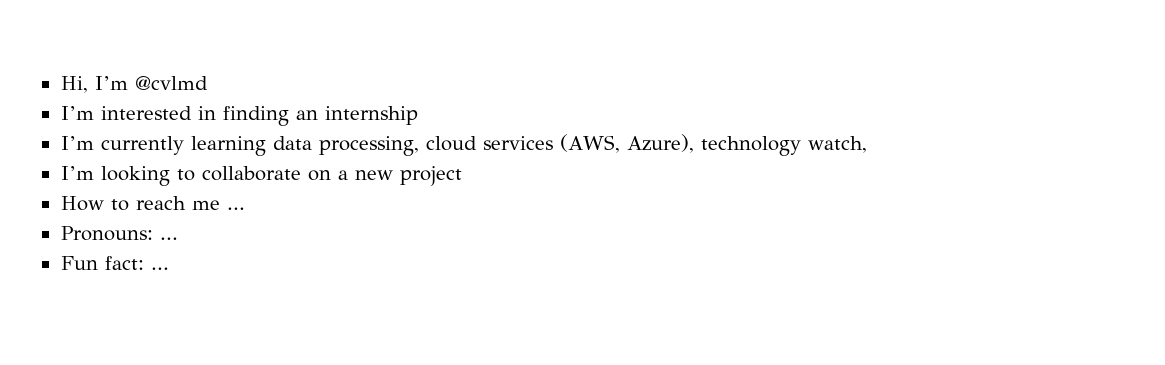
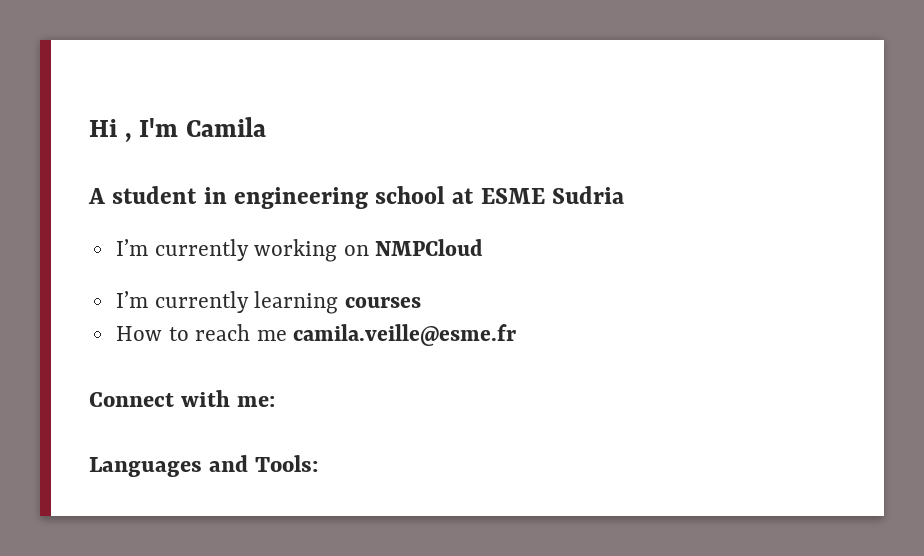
[60,76,208,93] [60,106,418,126] [60,134,867,156] [60,166,462,186] [60,196,245,211] [60,226,178,241] [60,256,169,270] Hi, I’m @cvlmd // I’m interested in finding an internship // I’m currently learning data processing, cloud services (AWS, Azure), technology watch, // I’m looking to collaborate on a new project // How to reach me ... // Pronouns: ... // Fun fact: ... -> [89,117,267,143] [88,186,625,209] [115,239,484,262] [115,291,421,314] [115,324,517,346] [89,390,275,407] [89,455,318,477] Hi , I'm Camila // A student in engineering school at ESME Sudria // I’m currently working on NMPCloud // I’m currently learning courses // How to reach me camila.veille@esme.fr // Connect with me: // Languages and Tools:

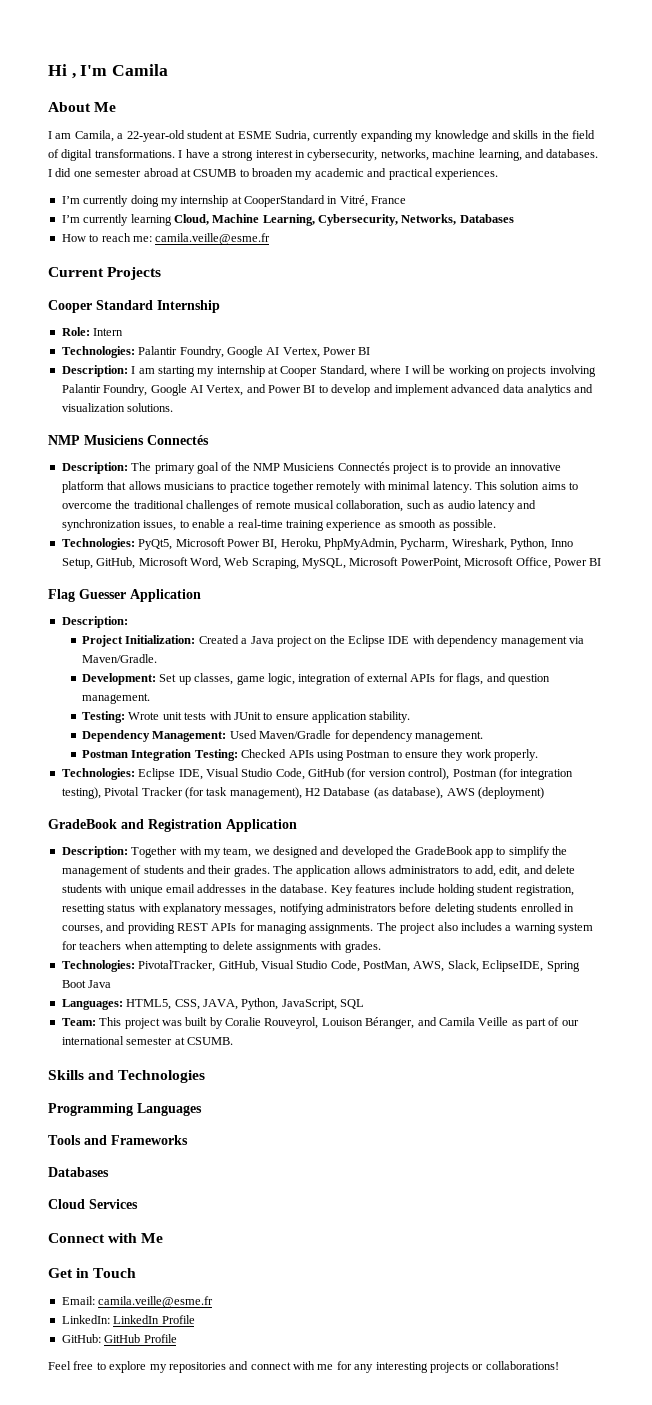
[88,186,625,209] [115,239,484,262] [115,291,421,314] A student in engineering school at ESME Sudria // I’m currently working on NMPCloud // I’m currently learning courses -> [48,102,117,112] [48,130,596,142] [48,149,599,161] [48,168,498,180] [61,195,407,207] [61,214,514,226] About Me // I am Camila, a 22-year-old student at ESME Sudria, currently expanding my knowledge and skills in the field of digital transformations. I have a strong interest in cybersecurity, networks, machine learning, and databases. I did one semester abroad at CSUMB to broaden my academic and practical experiences. // I’m currently doing my internship at CooperStandard in Vitré, France // I’m currently learning Cloud, Machine Learning, Cybersecurity, Networks, Databases
[256,324,517,346] [89,390,275,407] [89,455,318,477] me camila.veille@esme.fr // Connect with me: // Languages and Tools: -> [132,233,271,245] [48,267,162,280] [48,300,220,313] [61,327,124,336] [61,346,371,358] [61,365,596,377] [61,384,594,396] [61,403,174,412] [48,435,209,445] [61,462,561,474] [61,481,578,493] [61,500,537,512] [61,519,496,531] [61,538,573,550] [61,557,602,569] [48,589,201,602] [61,616,128,628] [82,635,584,647] [82,654,158,663] [82,673,550,685] [82,693,151,704] [82,711,411,723] [82,730,484,742] [82,749,539,761] [61,768,574,780] [61,787,544,799] [48,819,297,832] [61,846,567,858] [61,865,575,877] [61,884,574,896] [61,903,574,915] [61,922,593,934] [61,941,381,953] [61,960,580,972] [61,980,112,988] [61,998,364,1010] [61,1017,579,1029] [61,1036,233,1045] [48,1070,206,1083] [48,1103,202,1116] [48,1135,188,1145] [48,1167,109,1177] [48,1199,138,1209] [48,1233,164,1243] [48,1268,137,1278] [61,1296,214,1308] [61,1315,195,1324] [61,1334,177,1343] [48,1361,559,1373] me: camila.veille@esme.fr // Current Projects // Cooper Standard Internship // Role: Intern // Technologies: Palantir Foundry, Google AI Vertex, Power BI // Description: I am starting my internship at Cooper Standard, where I will be working on projects involving Palantir Foundry, Google AI Vertex, and Power BI to develop and implement advanced data analytics and visualization solutions. // NMP Musiciens Connectés // Description: The primary goal of the NMP Musiciens Connectés project is to provide an innovative platform that allows musicians to practice together remotely with minimal latency. This solution aims to overcome the traditional challenges of remote musical collaboration, such as audio latency and synchronization issues, to enable a real-time training experience as smooth as possible. // Technologies: PyQt5, Microsoft Power BI, Heroku, PhpMyAdmin, Pycharm, Wireshark, Python, Inno Setup, GitHub, Microsoft Word, Web Scraping, MySQL, Microsoft PowerPoint, Microsoft Office, Power BI // Flag Guesser Application // Description: // Project Initialization: Created a Java project on the Eclipse IDE with dependency management via Maven/Gradle. // Development: Set up classes, game logic, integration of external APIs for flags, and question management. // Testing: Wrote unit tests with JUnit to ensure application stability. // Dependency Management: Used Maven/Gradle for dependency management. // Postman Integration Testing: Checked APIs using Postman to ensure they work properly. // Technologies: Eclipse IDE, Visual Studio Code, GitHub (for version control), Postman (for integration testing), Pivotal Tracker (for task management), H2 Database (as database), AWS (deployment) // GradeBook and Registration Application // Description: Together with my team, we designed and developed the GradeBook app to simplify the management of students and their grades. The application allows administrators to add, edit, and delete students with unique email addresses in the database. Key features include holding student registration, resetting status with explanatory messages, notifying administrators before deleting students enrolled in courses, and providing REST APIs for managing assignments. The project also includes a warning system for teachers when attempting to delete assignments with grades. // Technologies: PivotalTracker, GitHub, Visual Studio Code, PostMan, AWS, Slack, EclipseIDE, Spring Boot Java // Languages: HTML5, CSS, JAVA, Python, JavaScript, SQL // Team: This project was built by Coralie Rouveyrol, Louison Béranger, and Camila Veille as part of our international semester at CSUMB. // Skills and Technologies // Programming Languages // Tools and Frameworks // Databases // Cloud Services // Connect with Me // Get in Touch // Email: camila.veille@esme.fr // LinkedIn: LinkedIn Profile // GitHub: GitHub Profile // Feel free to explore my repositories and connect with me for any interesting projects or collaborations!

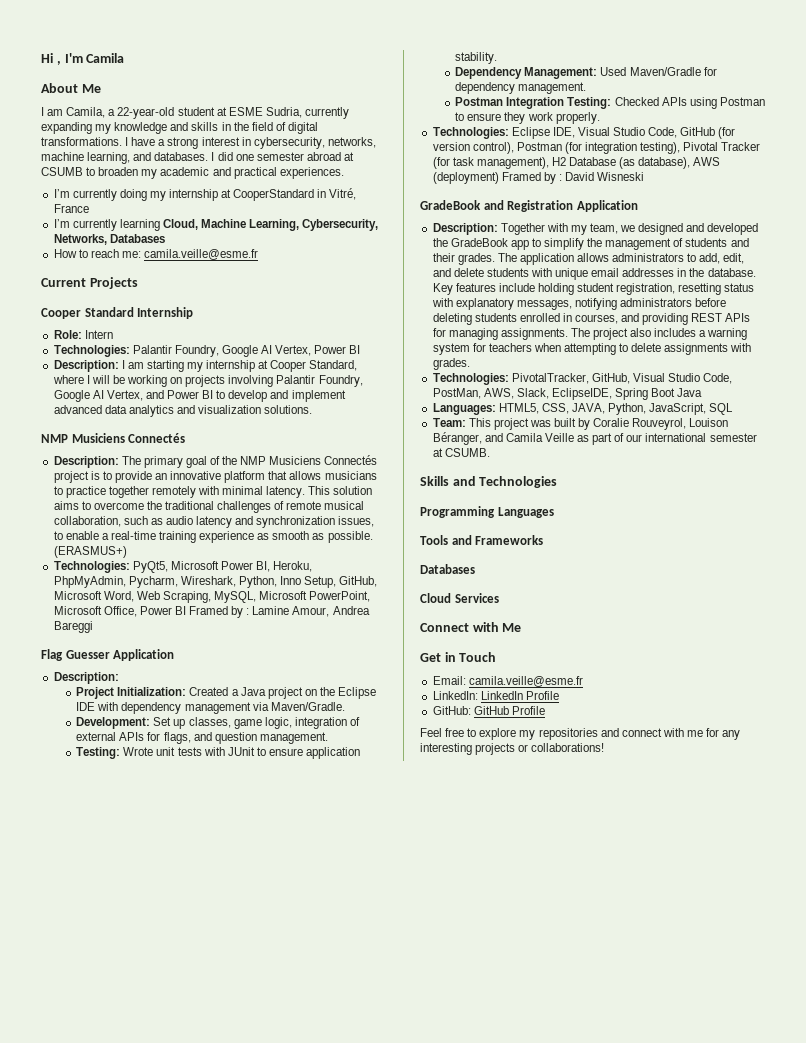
(496, 525) none -> [53,546,127,558] (ERASMUS+)
(602, 562) none -> [189,606,370,618] [53,621,93,633] Framed by : Lamine Amour, Andrea Bareggi
(544, 793) none -> [501,172,645,184] Framed by : David Wisneski

